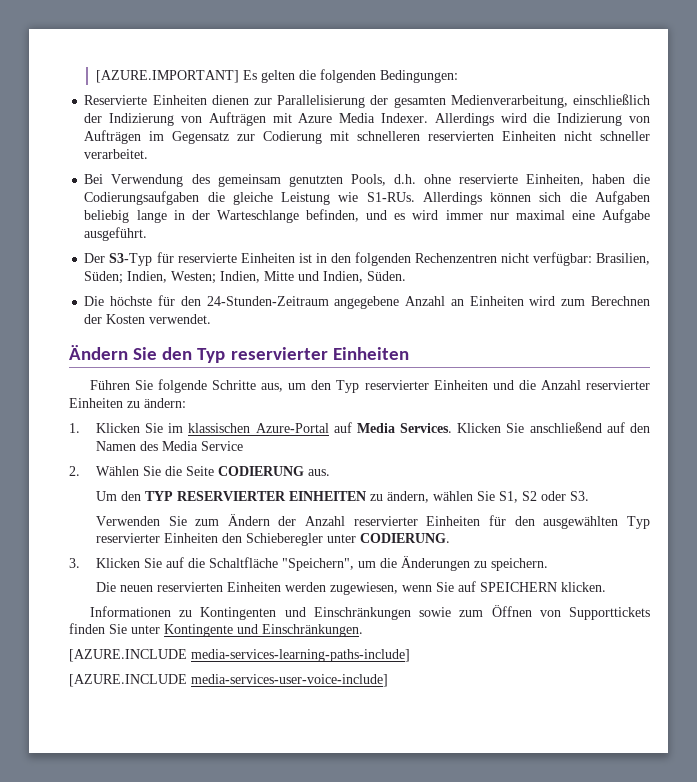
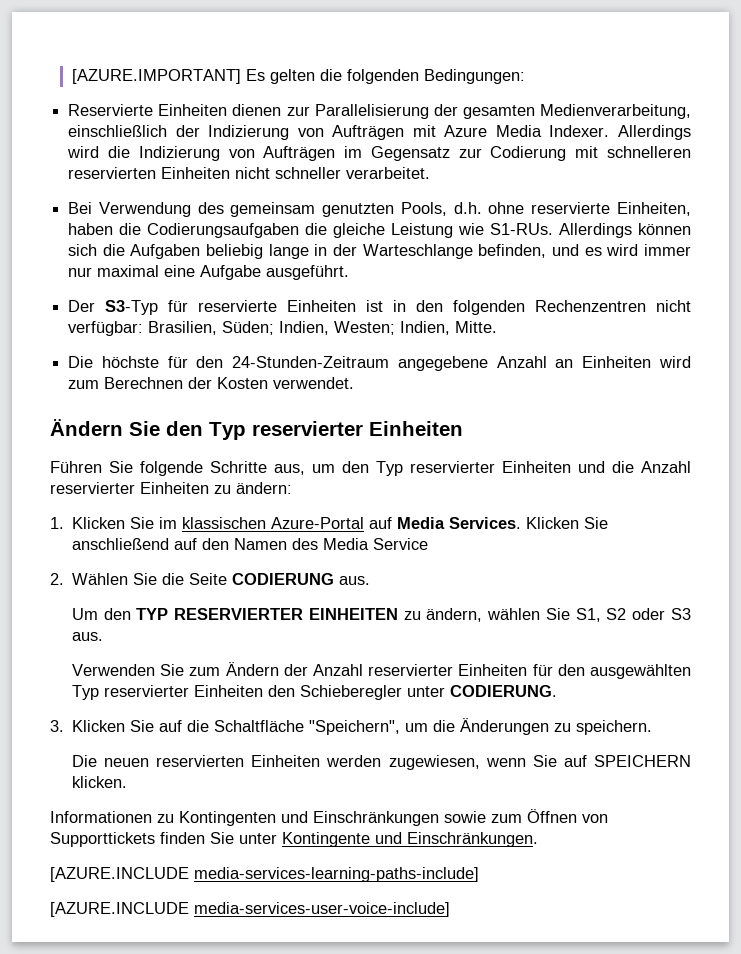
[264,271,407,283] Mitte und Indien, Süden. -> [455,321,498,333] Mitte.
[569,491,589,501] S3. -> [670,608,691,620] [71,632,103,641] S3 aus.

